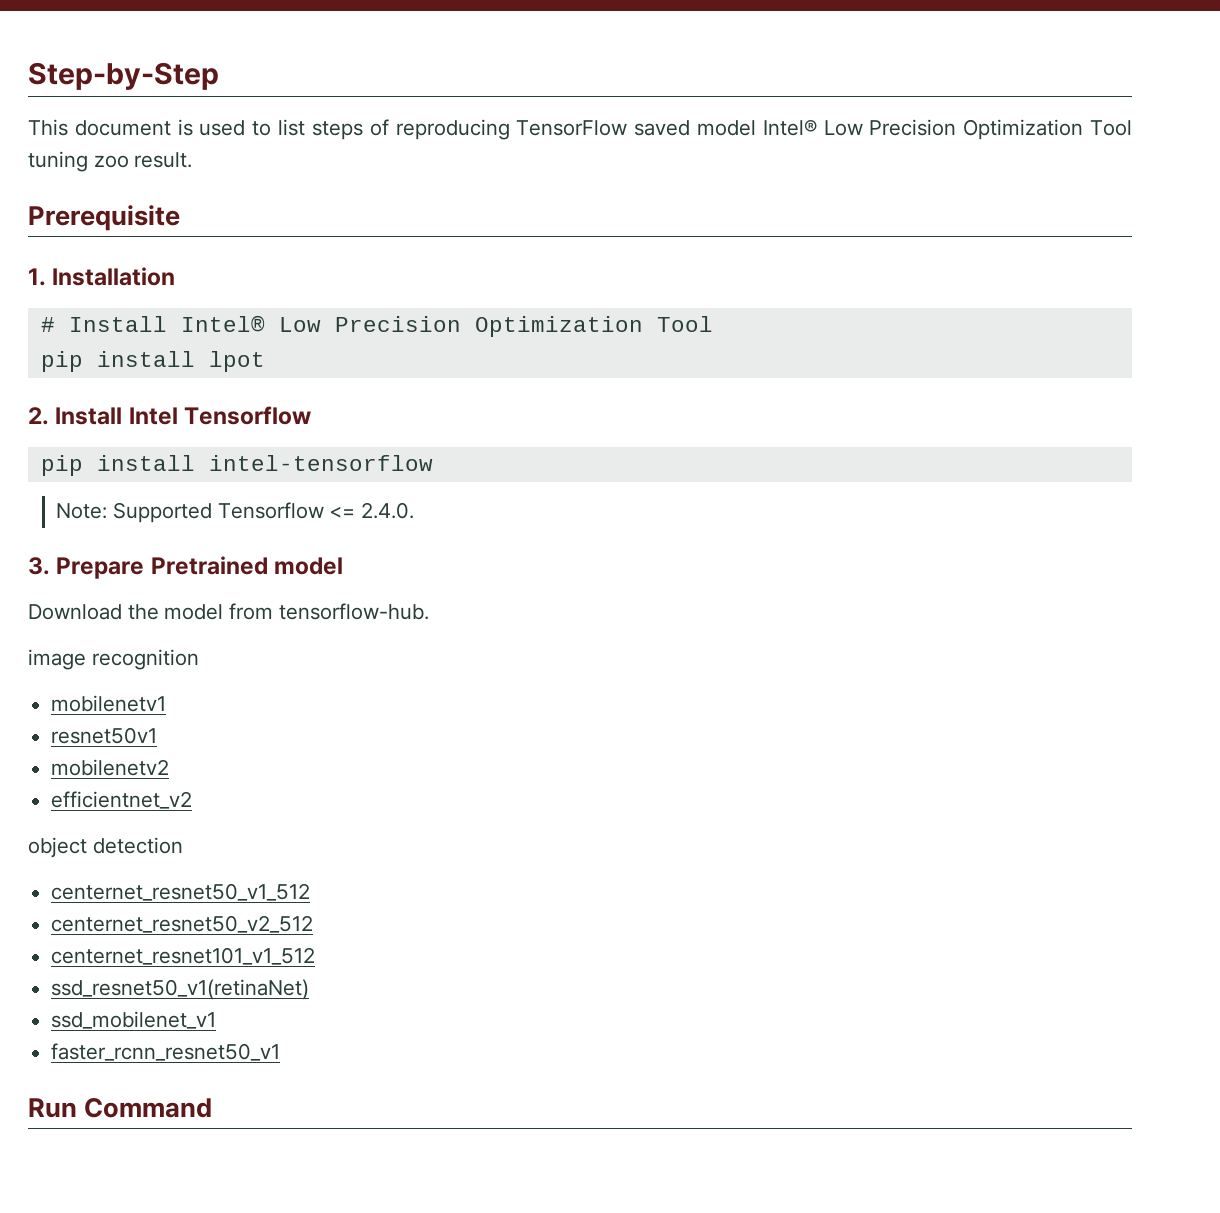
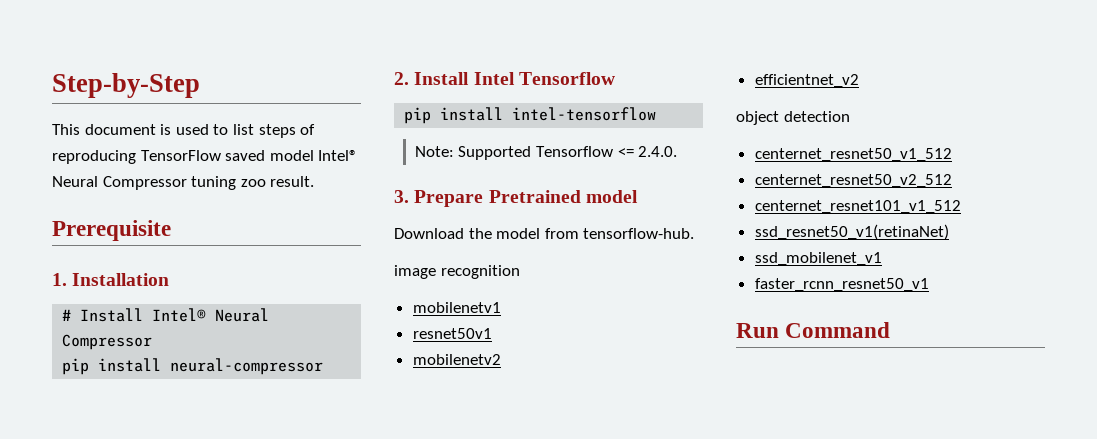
[823,119,1132,140] Low Precision Optimization Tool -> [52,176,187,190] Neural Compressor
[278,316,713,337] [40,351,265,372] Low Precision Optimization Tool // pip install lpot -> [215,308,270,322] [62,334,153,350] [62,358,324,375] Neural Compressor // pip install neural-compressor

